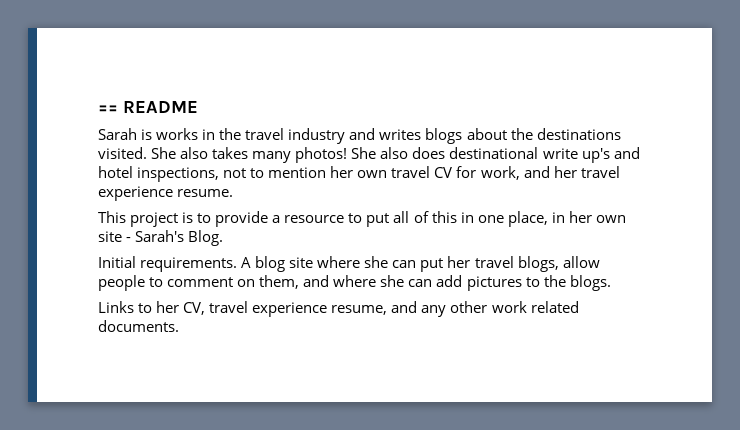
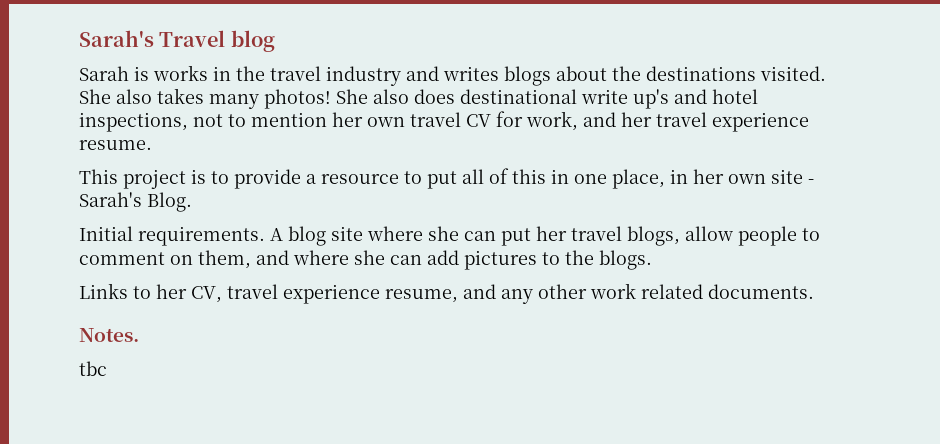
[98,101,198,113] == README -> [79,30,275,52] Sarah's Travel blog
(179, 326) none -> [79,328,139,342] [79,361,107,376] // Notes. // tbc

